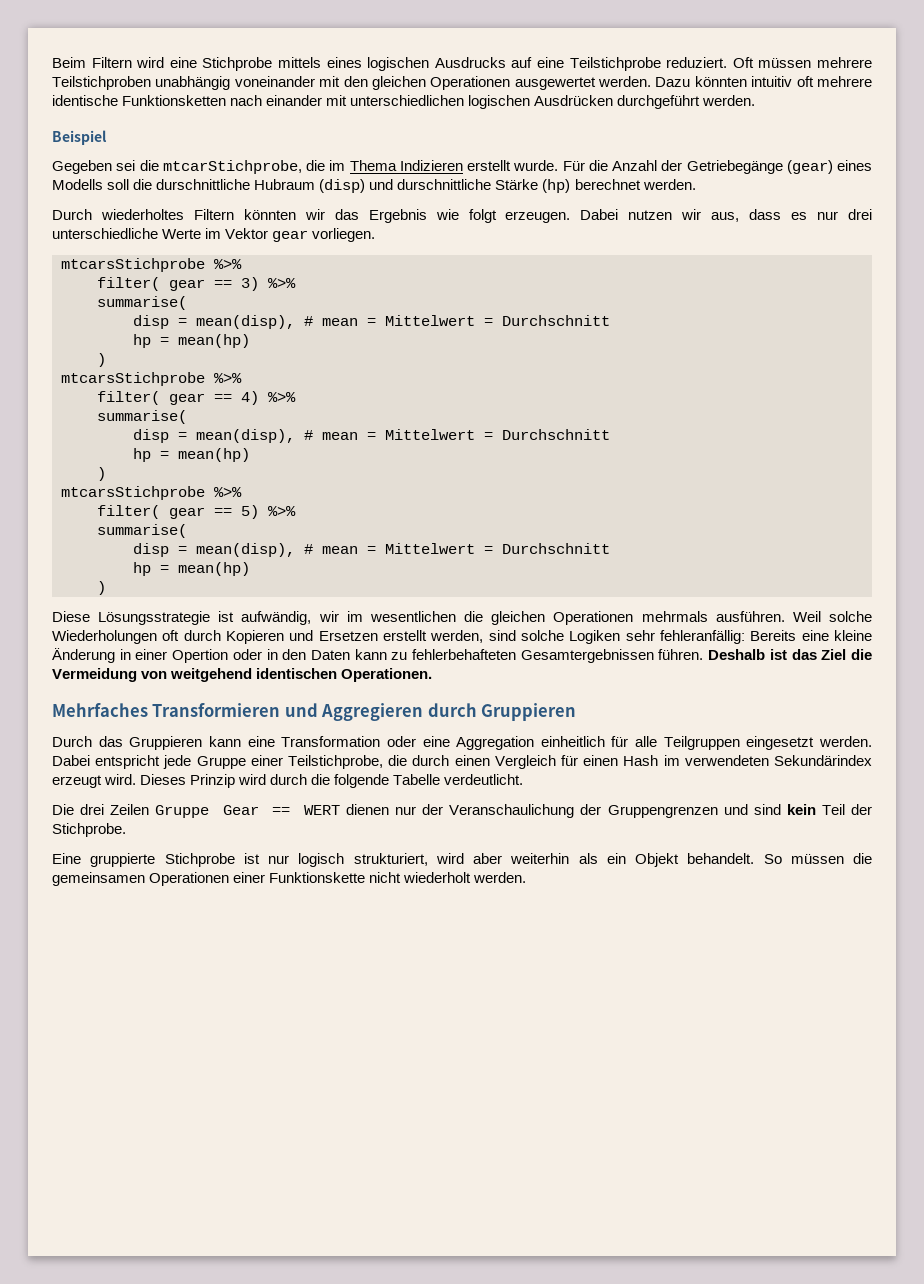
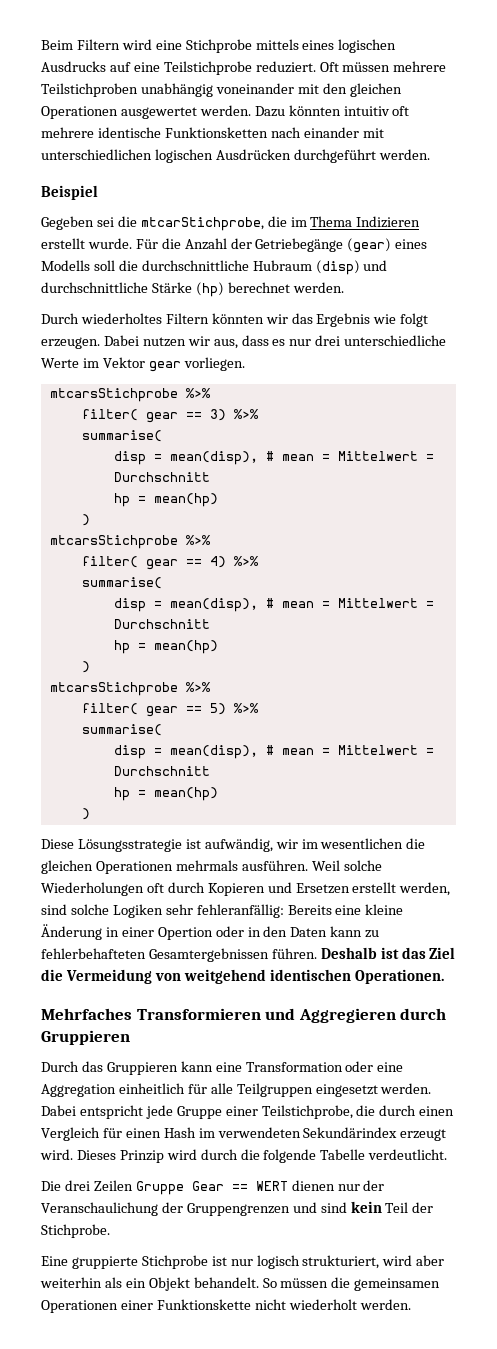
[156,179,251,190] durschnittliche -> [141,260,249,271] durchschnittliche
[397,179,492,190] durschnittliche -> [41,282,148,293] durchschnittliche

